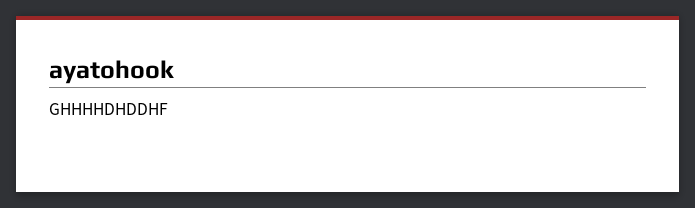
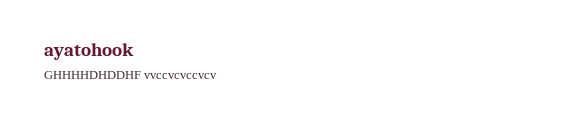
(168, 109) none -> [144,73,218,79] vvccvcvccvcv

